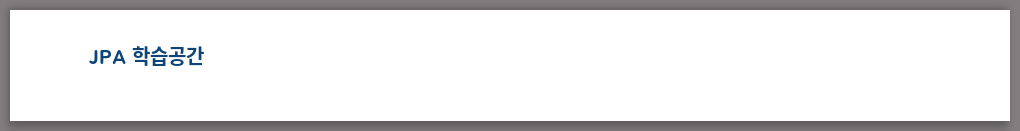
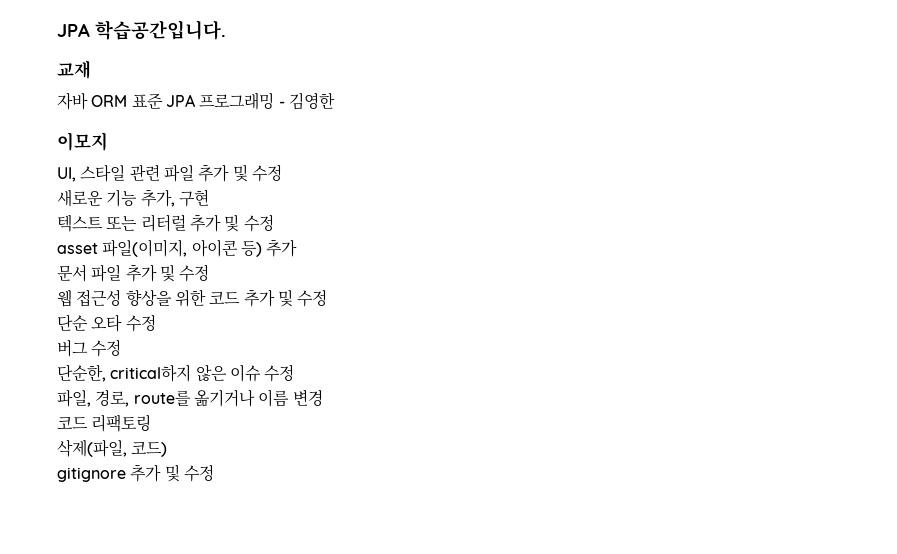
[89,46,204,66] JPA 학습공간 -> [57,20,226,40] [57,60,91,79] [57,92,335,110] [57,132,108,151] [57,164,282,182] [57,189,209,207] [57,214,274,232] [57,239,298,257] [57,264,210,282] [57,289,328,307] [57,314,156,332] [57,339,122,357] [57,364,295,382] [57,389,323,407] [57,414,152,432] [57,439,168,457] [57,464,214,482] JPA 학습공간입니다. // 교재 // 자바 ORM 표준 JPA 프로그래밍 - 김영한 // 이모지 // UI, 스타일 관련 파일 추가 및 수정 // 새로운 기능 추가, 구현 // 텍스트 또는 리터럴 추가 및 수정 // asset 파일(이미지, 아이콘 등) 추가 // 문서 파일 추가 및 수정 // 웹 접근성 향상을 위한 코드 추가 및 수정 // 단순 오타 수정 // 버그 수정 // 단순한, critical하지 않은 이슈 수정 // 파일, 경로, route를 옮기거나 이름 변경 // 코드 리팩토링 // 삭제(파일, 코드) // gitignore 추가 및 수정

